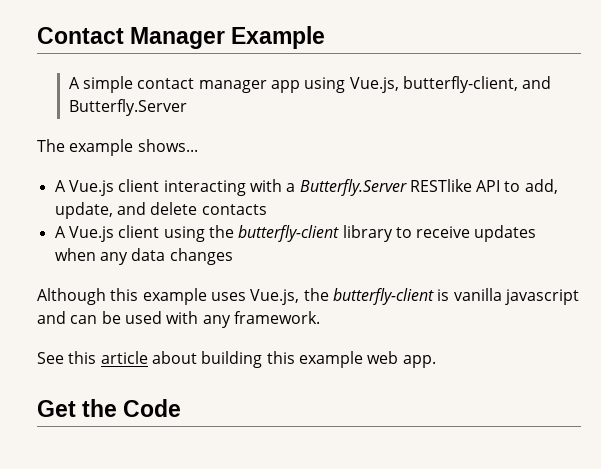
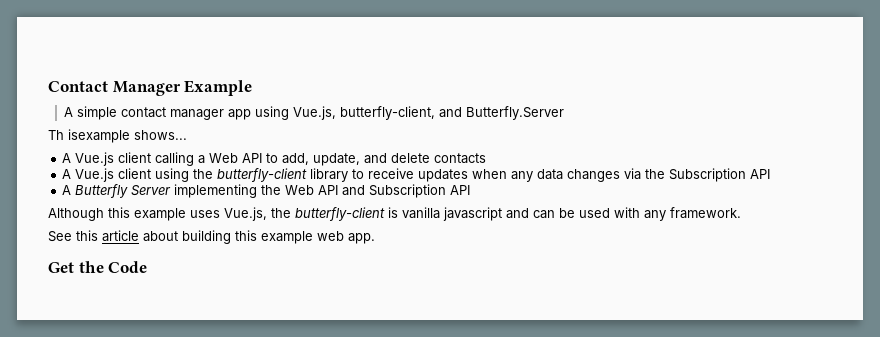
[37,139,134,156] The example -> [48,129,130,143] Th isexample
[163,179,472,196] interacting with a Butterfly.Server RESTlike -> [155,152,239,166] calling a Web
(233, 256) none -> [624,168,771,182] [62,184,471,198] via the Subscription API // A Butterfly Server implementing the Web API and Subscription API

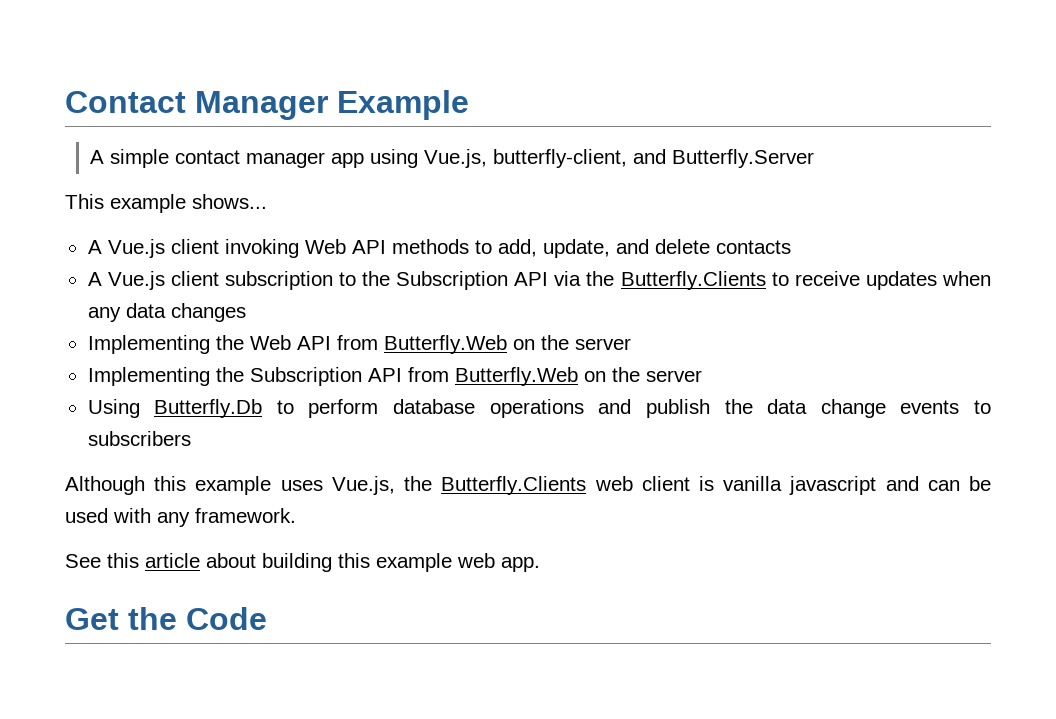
[48,129,130,143] Th isexample -> [65,194,186,213] This example
[155,152,263,166] calling a Web API -> [224,239,469,258] invoking Web API methods
[155,168,349,182] using the butterfly-client library -> [224,271,766,290] subscription to the Subscription API via the Butterfly.Clients
[624,168,771,182] [62,184,471,198] via the Subscription API // A Butterfly Server implementing the Web API and Subscription API -> [87,335,631,354] [87,367,702,386] [87,399,992,418] [87,431,191,446] // Implementing the Web API from Butterfly.Web on the server // Implementing the Subscription API from Butterfly.Web on the server // Using Butterfly.Db to perform database operations and publish the data change events to subscribers
[295,207,385,221] butterfly-client -> [441,476,690,495] Butterfly.Clients web client

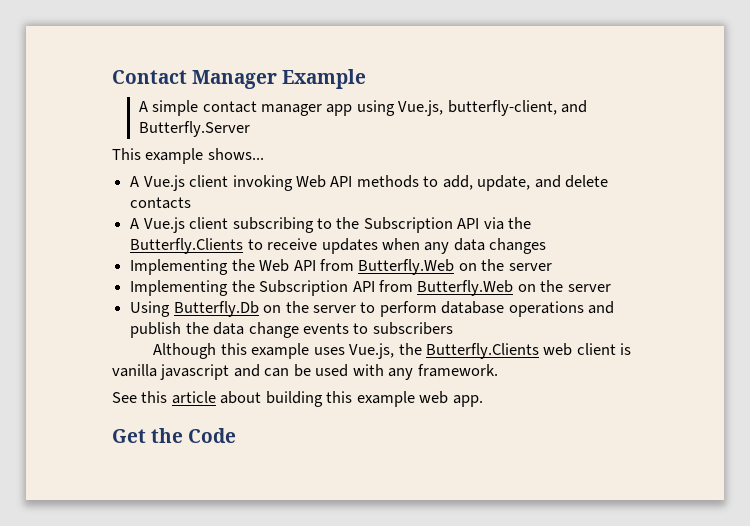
[224,271,333,290] subscription -> [232,217,314,233] subscribing
(263, 408) none -> [263,301,356,313] on the server

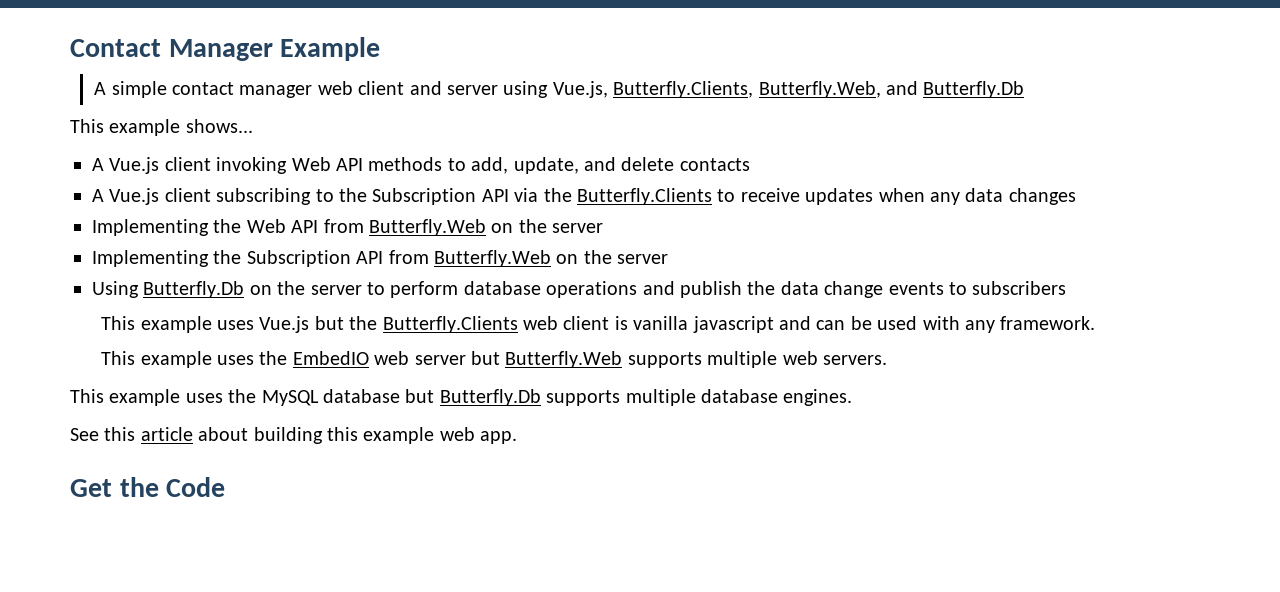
[326,100,588,116] [138,121,250,137] app using Vue.js, butterfly-client, and Butterfly.Server -> [317,81,1025,98] web client and server using Vue.js, Butterfly.Clients, Butterfly.Web, and Butterfly.Db
[153,343,395,359] Although this example uses Vue.js, -> [101,316,344,333] This example uses Vue.js but
(498, 370) none -> [101,351,887,368] [70,389,853,406] // This example uses the EmbedIO web server but Butterfly.Web supports multiple web servers. // This example uses the MySQL database but Butterfly.Db supports multiple database engines.

